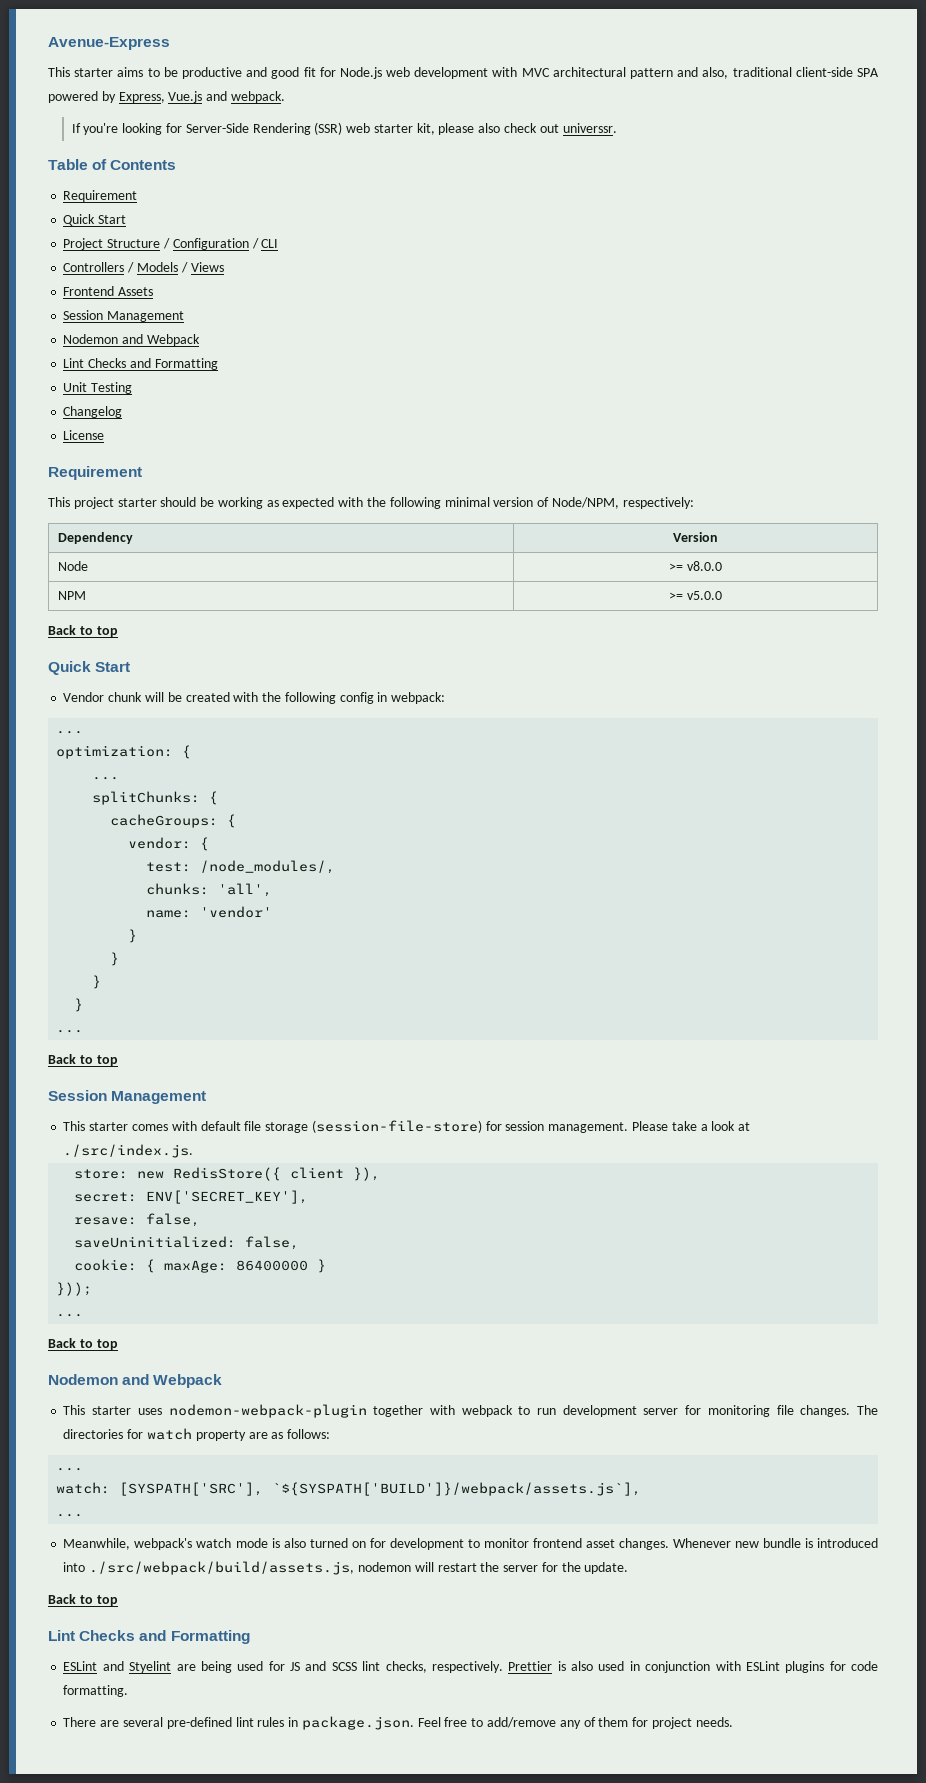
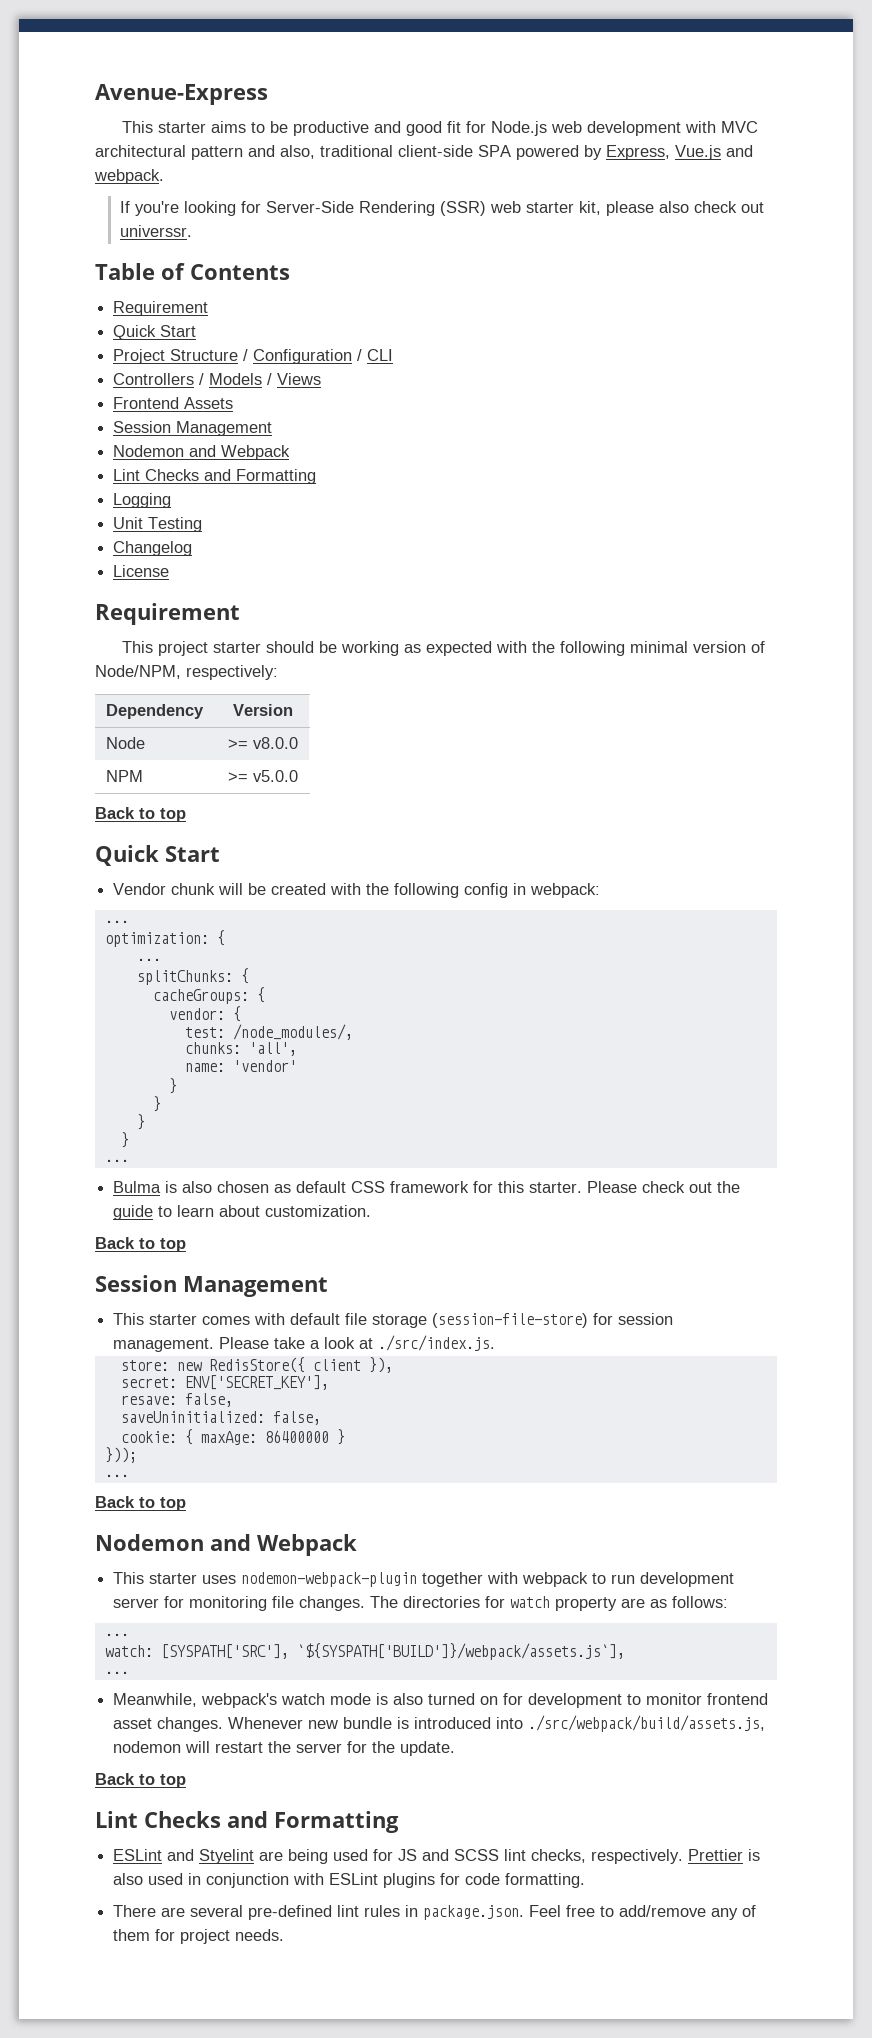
(218, 364) none -> [113,493,172,508] // Logging
(84, 1031) none -> [113,1181,741,1193] [113,1205,372,1220] // Bulma is also chosen as default CSS framework for this starter. Please check out the guide to learn about customization.

